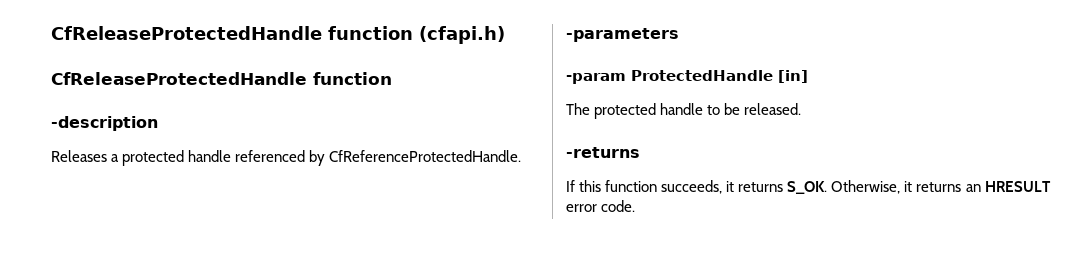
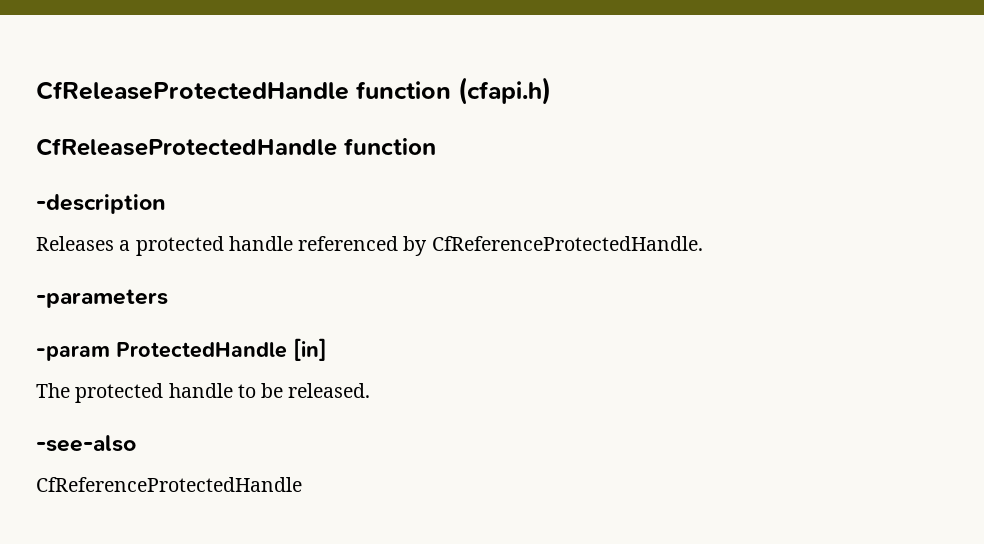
[566,147,640,158] [566,180,1051,194] [566,200,636,212] -returns // If this function succeeds, it returns S_OK. Otherwise, it returns an HRESULT error code. -> [36,435,136,452] [36,477,302,492] -see-also // CfReferenceProtectedHandle

